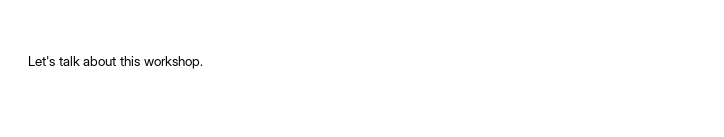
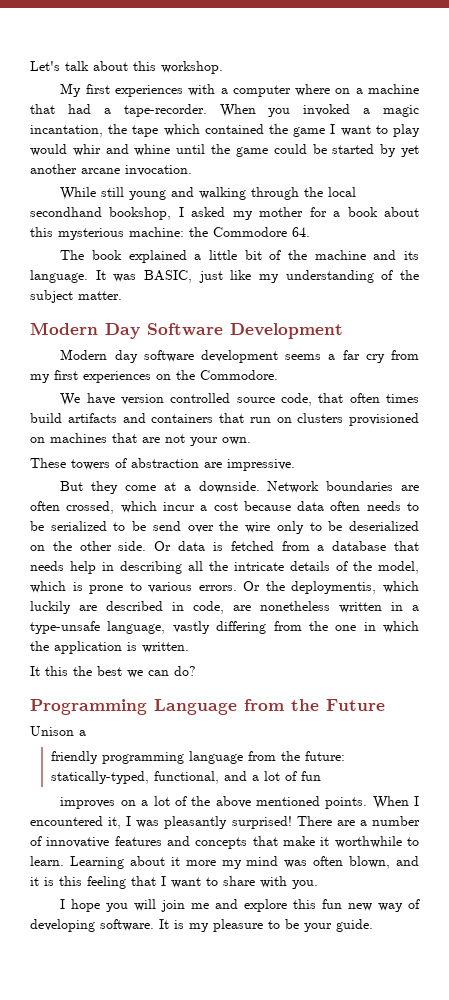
(203, 62) none -> [60,83,420,97] [30,104,419,117] [30,124,420,137] [30,144,419,157] [30,164,192,176] [60,187,357,200] [30,207,420,220] [30,227,310,240] [60,250,420,263] [30,270,419,283] [30,290,122,303] [30,322,343,339] [60,349,419,363] [30,370,278,383] [60,393,419,406] [30,413,419,426] [30,433,251,446] [30,458,295,471] [60,481,419,494] [30,501,420,514] [30,521,420,534] [30,541,419,551] [30,561,419,574] [30,581,419,594] [30,601,419,614] [30,621,419,634] [30,641,189,654] [30,666,196,678] [30,699,385,715] [30,726,86,736] [50,751,345,764] [50,771,321,784] [60,796,419,809] [30,816,420,829] [30,836,419,849] [30,856,419,869] [30,876,318,889] [60,899,421,912] [30,919,373,932] // My first experiences with a computer where on a machine that had a tape-recorder. When you invoked a magic incantation, the tape which contained the game I want to play would whir and whine until the game could be started by yet another arcane invocation. // While still young and walking through the local secondhand bookshop, I asked my mother for a book about this mysterious machine: the Commodore 64. // The book explained a little bit of the machine and its language. It was BASIC, just like my understanding of the subject matter. // Modern Day Software Development // Modern day software development seems a far cry from my first experiences on the Commodore. // We have version controlled source code, that often times build artifacts and containers that run on clusters provisioned on machines that are not your own. // These towers of abstraction are impressive. // But they come at a downside. Network boundaries are often crossed, which incur a cost because data often needs to be serialized to be send over the wire only to be deserialized on the other side. Or data is fetched from a database that needs help in describing all the intricate details of the model, which is prone to various errors. Or the deploymentis, which luckily are described in code, are nonetheless written in a type-unsafe language, vastly differing from the one in which the application is written. // It this the best we can do? // Programming Language from the Future // Unison a // friendly programming language from the future: statically-typed, functional, and a lot of fun // improves on a lot of the above mentioned points. When I encountered it, I was pleasantly surprised! There are a number of innovative features and concepts that make it worthwhile to learn. Learning about it more my mind was often blown, and it is this feeling that I want to share with you. // I hope you will join me and explore this fun new way of developing software. It is my pleasure to be your guide.

